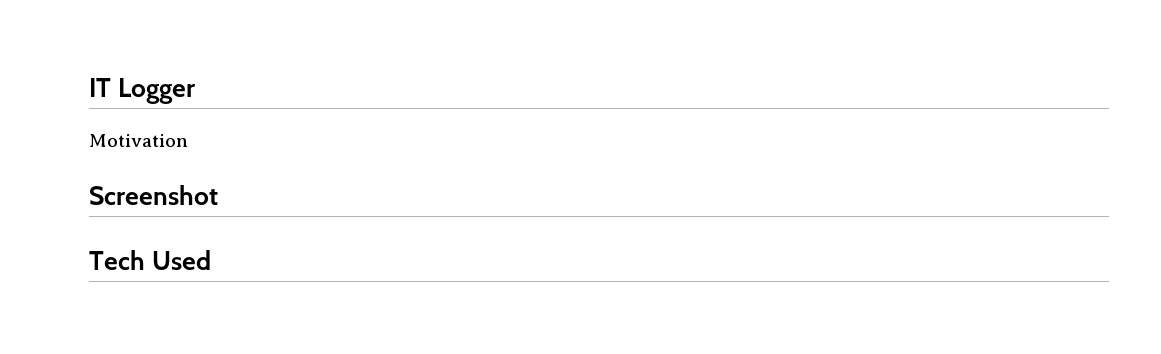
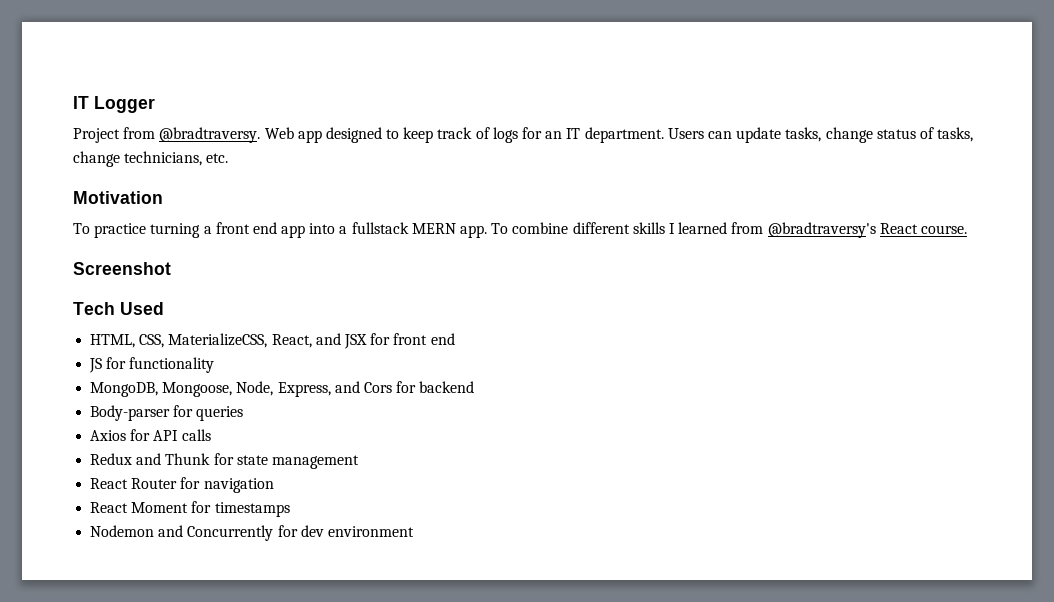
[89,134,188,147] [89,185,218,205] [89,250,212,270] Motivation // Screenshot // Tech Used -> [73,127,974,143] [73,151,229,167] [73,191,163,204] [73,222,967,238] [73,262,171,275] [73,302,164,315] [90,333,455,349] [89,357,215,373] [90,381,475,397] [90,405,244,421] [90,429,211,441] [90,453,359,469] [90,477,274,493] [90,501,290,517] [90,525,414,541] Project from @bradtraversy. Web app designed to keep track of logs for an IT department. Users can update tasks, change status of tasks, change technicians, etc. // Motivation // To practice turning a front end app into a fullstack MERN app. To combine different skills I learned from @bradtraversy's React course. // Screenshot // Tech Used // HTML, CSS, MaterializeCSS, React, and JSX for front end // JS for functionality // MongoDB, Mongoose, Node, Express, and Cors for backend // Body-parser for queries // Axios for API calls // Redux and Thunk for state management // React Router for navigation // React Moment for timestamps // Nodemon and Concurrently for dev environment

